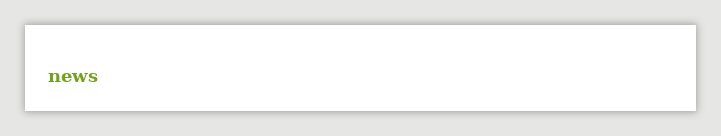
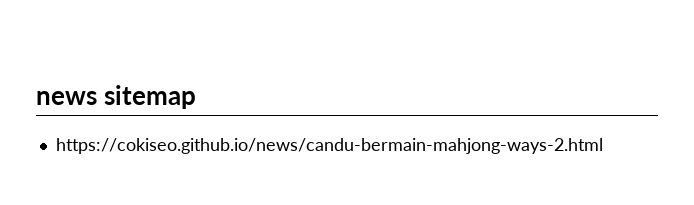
(98, 77) none -> [103,85,196,109] [55,138,603,154] sitemap // https://cokiseo.github.io/news/candu-bermain-mahjong-ways-2.html

